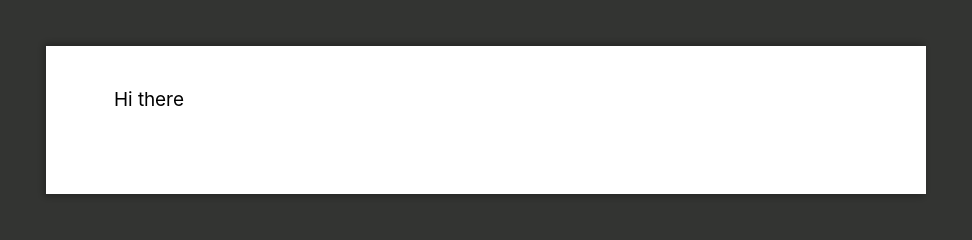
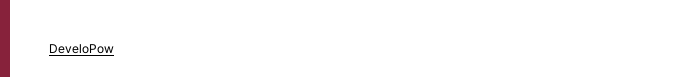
[114,91,185,106] Hi there -> [49,44,114,54] DeveloPow

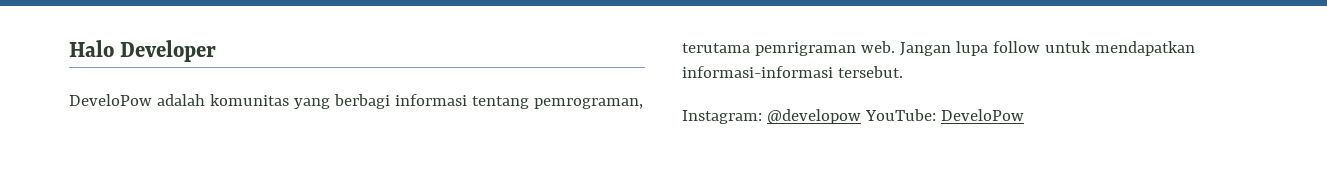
(49, 49) none -> [69,40,217,62] [69,94,643,109] [682,41,1195,56] [682,66,903,78] [682,109,936,124] Halo Developer // DeveloPow adalah komunitas yang berbagi informasi tentang pemrograman, terutama pemrigraman web. Jangan lupa follow untuk mendapatkan informasi-informasi tersebut. // Instagram: @developow YouTube:

